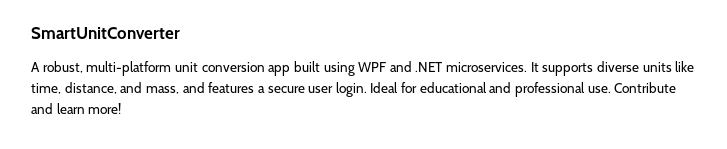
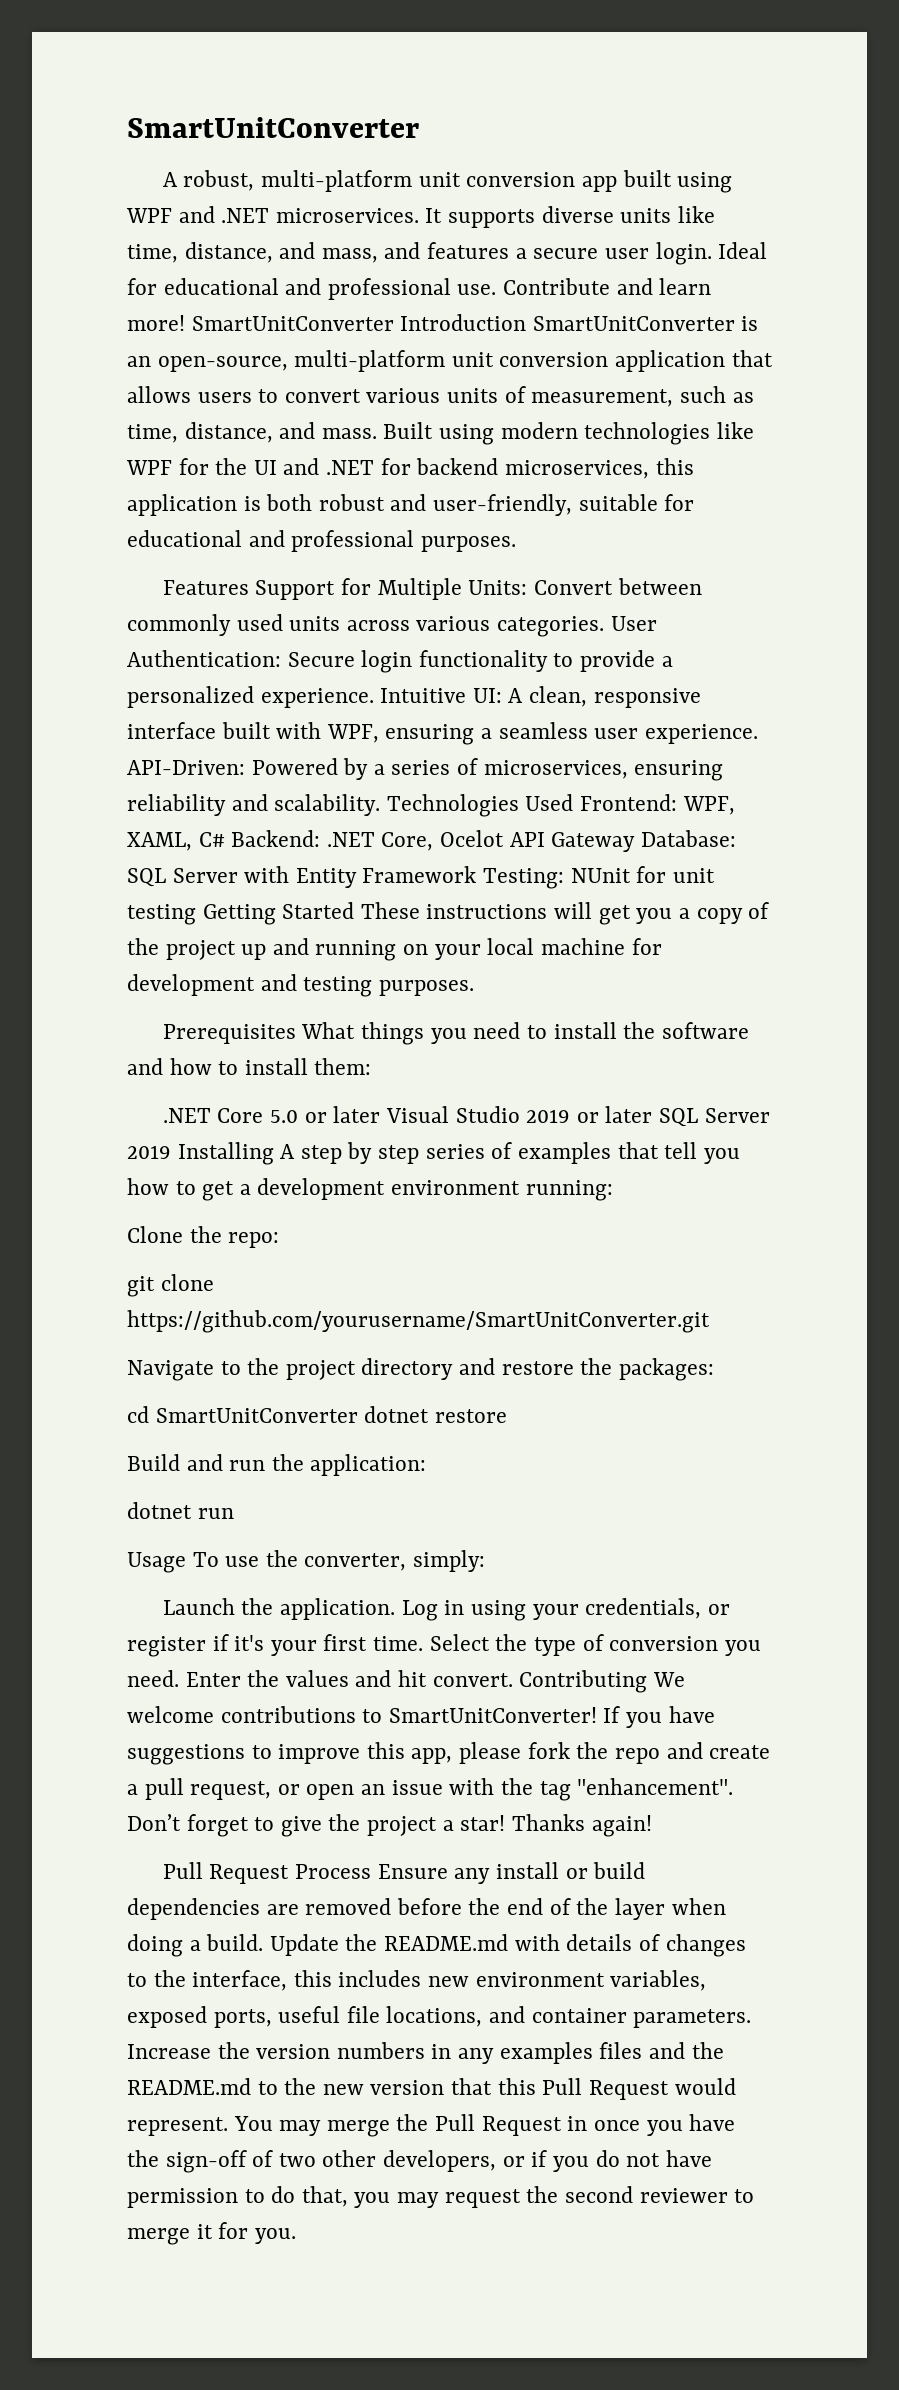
(122, 108) none -> [191,314,759,331] [127,350,773,372] [127,386,754,407] [127,422,754,445] [126,458,694,479] [127,494,695,516] [127,530,516,552] [162,578,702,600] [127,614,657,637] [127,650,673,673] [127,686,701,708] [127,722,758,745] [127,758,724,781] [127,794,735,817] [127,830,736,852] [127,866,715,889] [127,902,770,925] [127,938,662,961] [127,974,474,997] [162,1022,749,1045] [127,1058,372,1075] [162,1106,770,1127] [127,1142,740,1165] [127,1178,613,1201] [127,1226,280,1248] [127,1274,214,1297] [127,1310,710,1333] [127,1358,714,1381] [127,1406,507,1423] [127,1454,427,1476] [127,1502,234,1519] [127,1550,486,1573] [162,1598,730,1621] [127,1634,761,1657] [127,1670,685,1693] [127,1706,715,1728] [127,1742,771,1765] [127,1778,734,1801] [127,1814,652,1837] [162,1862,646,1884] [127,1898,726,1920] [127,1934,746,1957] [127,1970,707,1991] [127,2006,752,2028] [127,2042,724,2064] [127,2078,736,2100] [127,2114,736,2137] [127,2150,712,2173] [127,2186,755,2208] [127,2222,296,2245] SmartUnitConverter Introduction SmartUnitConverter is an open-source, multi-platform unit conversion application that allows users to convert various units of measurement, such as time, distance, and mass. Built using modern technologies like WPF for the UI and .NET for backend microservices, this application is both robust and user-friendly, suitable for educational and professional purposes. // Features Support for Multiple Units: Convert between commonly used units across various categories. User Authentication: Secure login functionality to provide a personalized experience. Intuitive UI: A clean, responsive interface built with WPF, ensuring a seamless user experience. API-Driven: Powered by a series of microservices, ensuring reliability and scalability. Technologies Used Frontend: WPF, XAML, C# Backend: .NET Core, Ocelot API Gateway Database: SQL Server with Entity Framework Testing: NUnit for unit testing Getting Started These instructions will get you a copy of the project up and running on your local machine for development and testing purposes. // Prerequisites What things you need to install the software and how to install them: // .NET Core 5.0 or later Visual Studio 2019 or later SQL Server 2019 Installing A step by step series of examples that tell you how to get a development environment running: // Clone the repo: // git clone https://github.com/yourusername/SmartUnitConverter.git // Navigate to the project directory and restore the packages: // cd SmartUnitConverter dotnet restore // Build and run the application: // dotnet run // Usage To use the converter, simply: // Launch the application. Log in using your credentials, or register if it's your first time. Select the type of conversion you need. Enter the values and hit convert. Contributing We welcome contributions to SmartUnitConverter! If you have suggestions to improve this app, please fork the repo and create a pull request, or open an issue with the tag "enhancement". Don’t forget to give the project a star! Thanks again! // Pull Request Process Ensure any install or build dependencies are removed before the end of the layer when doing a build. Update the README.md with details of changes to the interface, this includes new environment variables, exposed ports, useful file locations, and container parameters. Increase the version numbers in any examples files and the README.md to the new version that this Pull Request would represent. You may merge the Pull Request in once you have the sign-off of two other developers, or if you do not have permission to do that, you may request the second reviewer to merge it for you.

